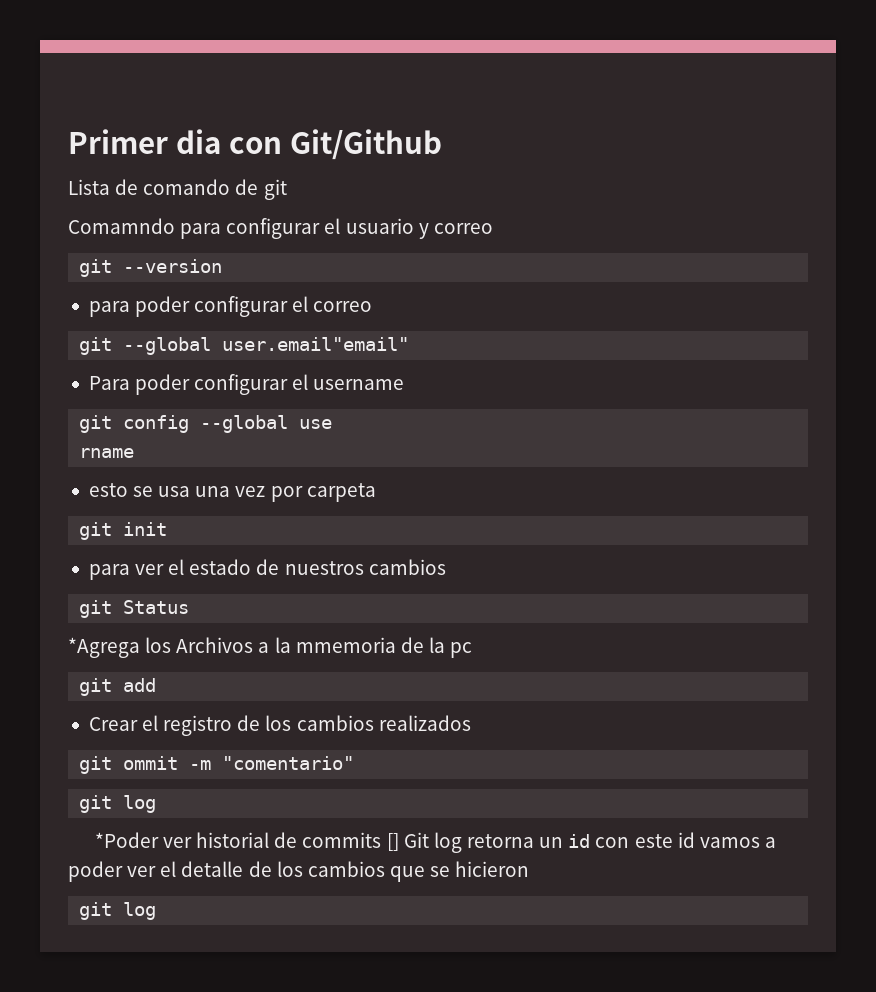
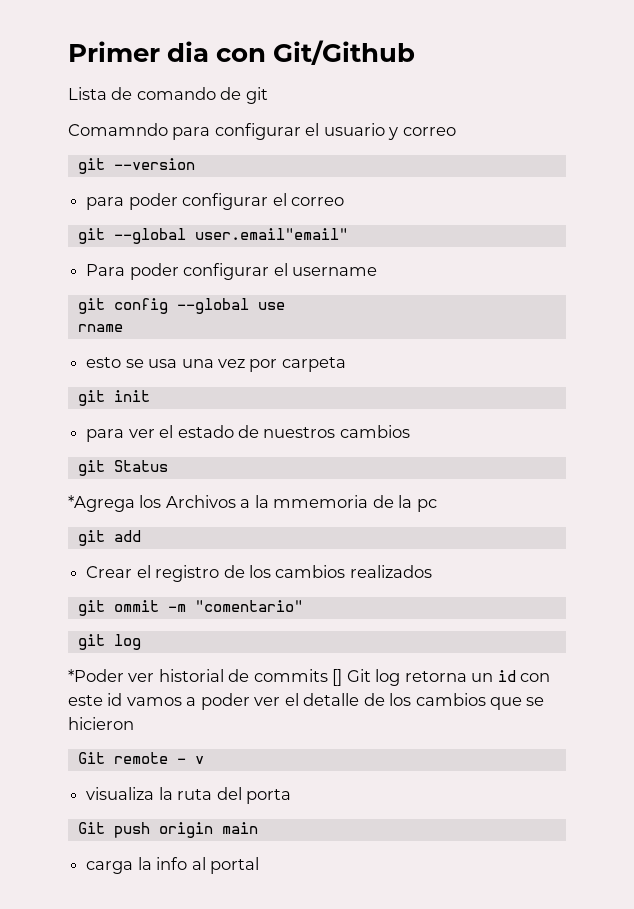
[79,902,157,920] git log -> [77,752,204,764] [86,787,291,804] [77,822,258,838] [86,857,259,874] Git remote - v // visualiza la ruta del porta // Git push origin main // carga la info al portal

